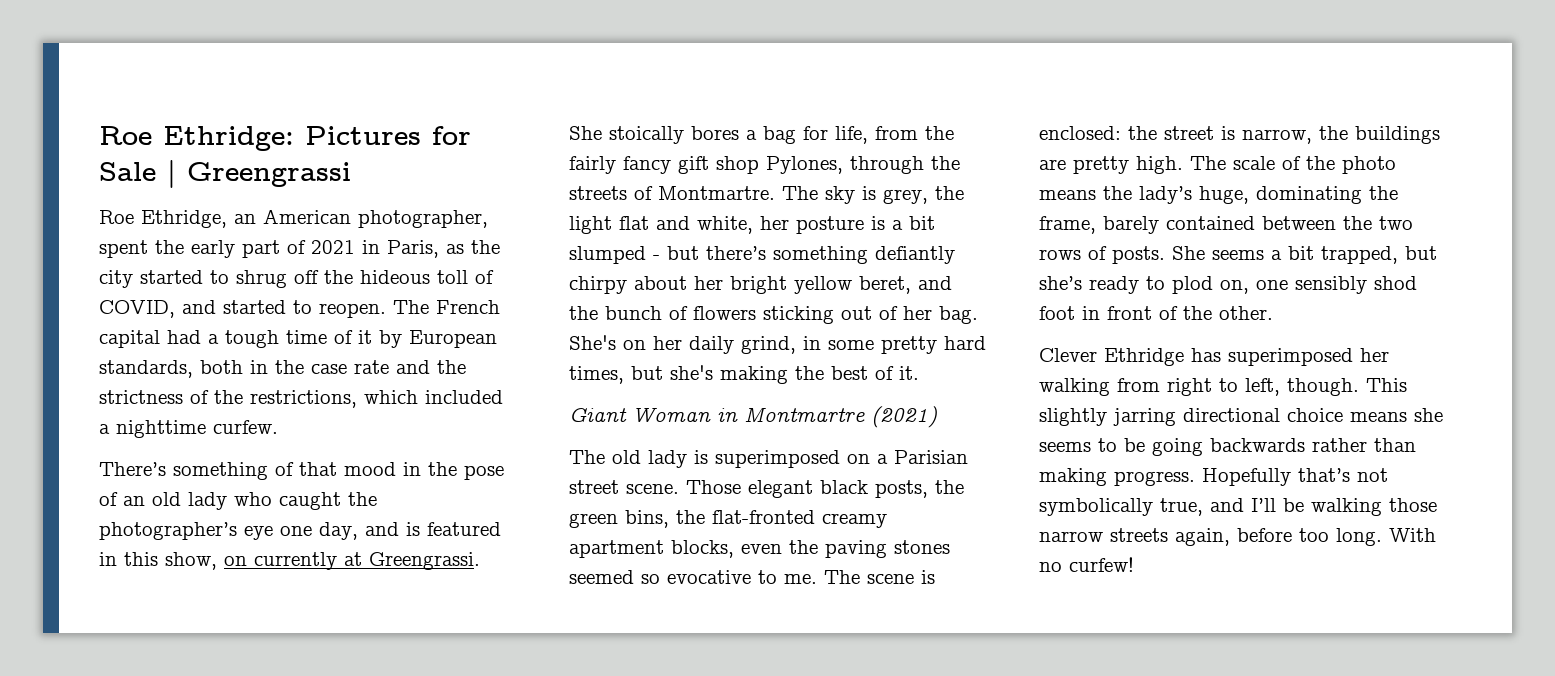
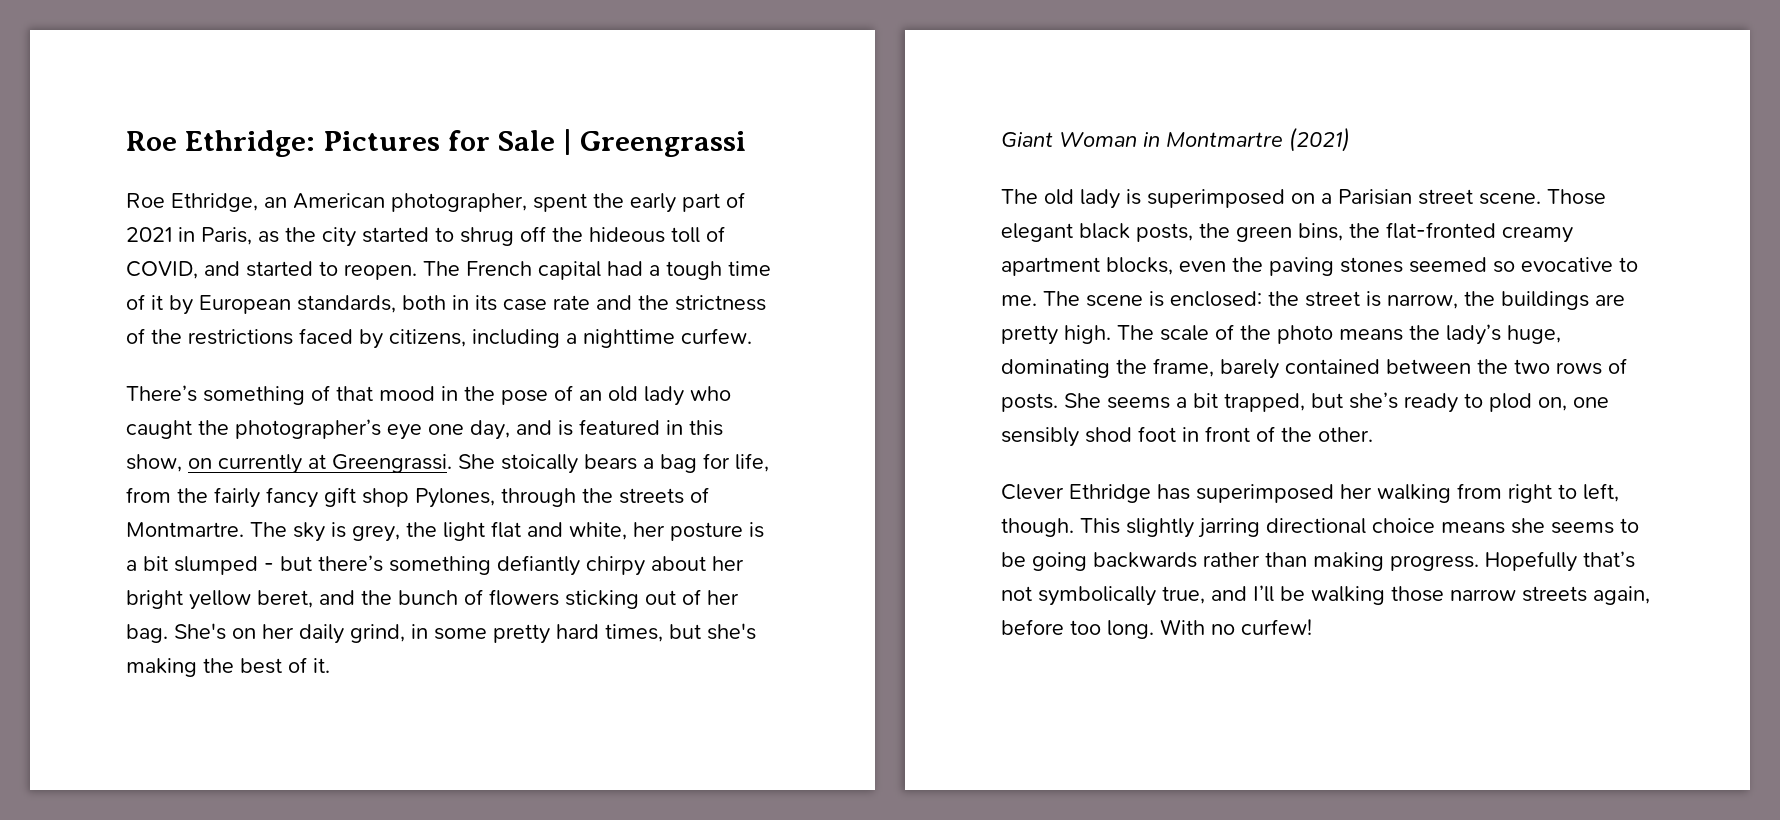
[275,360,304,374] the -> [475,295,497,311] its
[250,390,503,408] restrictions, which included -> [188,328,560,349] restrictions faced by citizens, including
[691,126,739,140] bores -> [584,454,637,470] bears

